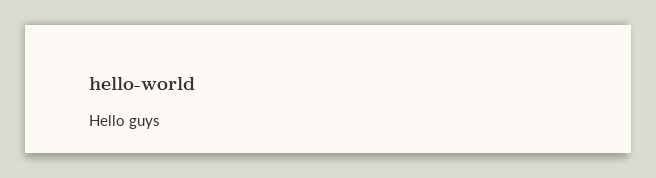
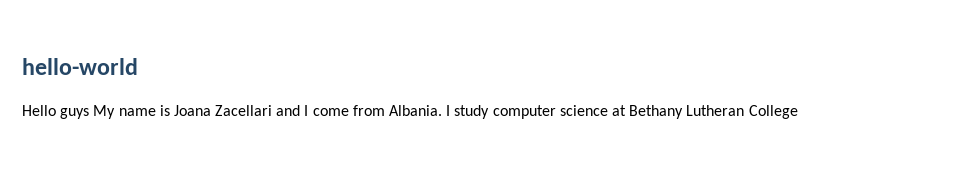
(160, 123) none -> [93,105,798,119] My name is Joana Zacellari and I come from Albania. I study computer science at Bethany Lutheran College

